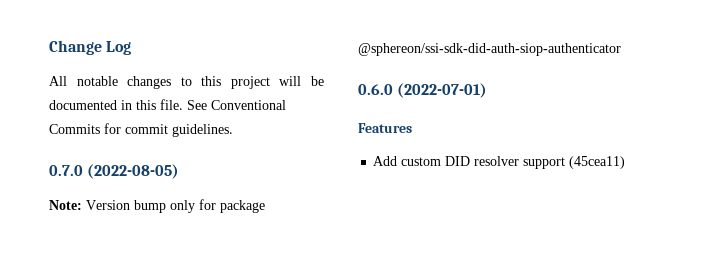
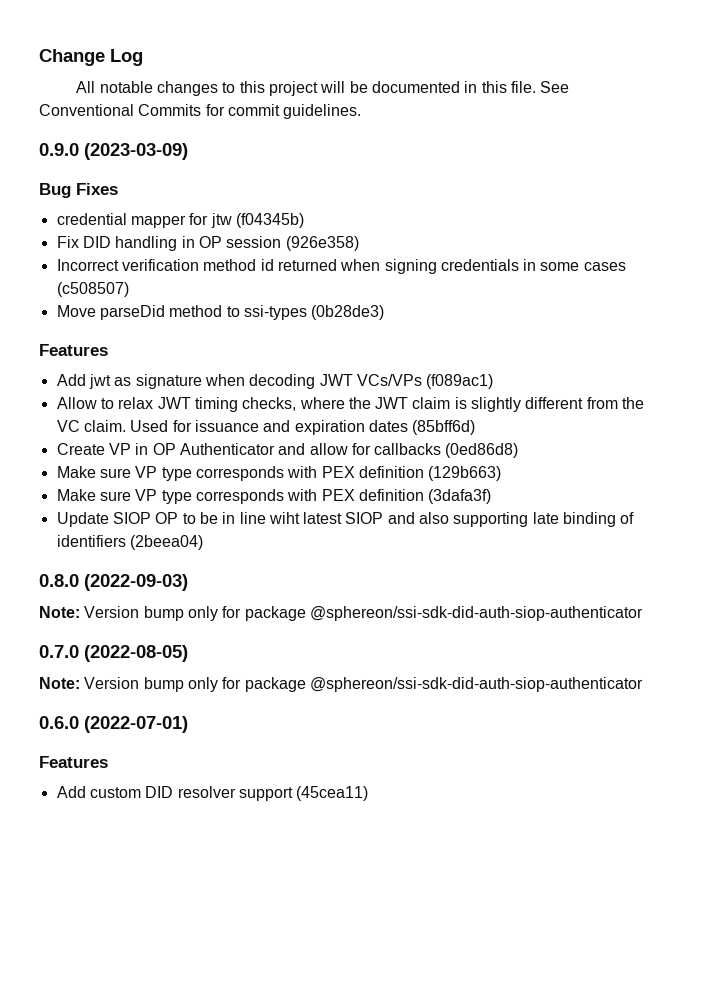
(233, 130) none -> [39,143,188,160] [39,183,118,198] [56,213,304,228] [56,236,359,251] [56,259,626,274] [56,282,129,297] [56,305,385,320] [39,344,108,356] [56,374,494,389] [56,397,645,412] [56,420,476,435] [56,443,519,458] [56,466,502,481] [56,489,492,504] [56,512,635,527] [56,535,203,550] [39,574,188,591] [39,606,643,621] // 0.9.0 (2023-03-09) // Bug Fixes // credential mapper for jtw (f04345b) // Fix DID handling in OP session (926e358) // Incorrect verification method id returned when signing credentials in some cases (c508507) // Move parseDid method to ssi-types (0b28de3) // Features // Add jwt as signature when decoding JWT VCs/VPs (f089ac1) // Allow to relax JWT timing checks, where the JWT claim is slightly different from the VC claim. Used for issuance and expiration dates (85bff6d) // Create VP in OP Authenticator and allow for callbacks (0ed86d8) // Make sure VP type corresponds with PEX definition (129b663) // Make sure VP type corresponds with PEX definition (3dafa3f) // Update SIOP OP to be in line wiht latest SIOP and also supporting late binding of identifiers (2beea04) // 0.8.0 (2022-09-03) // Note: Version bump only for package @sphereon/ssi-sdk-did-auth-siop-authenticator

